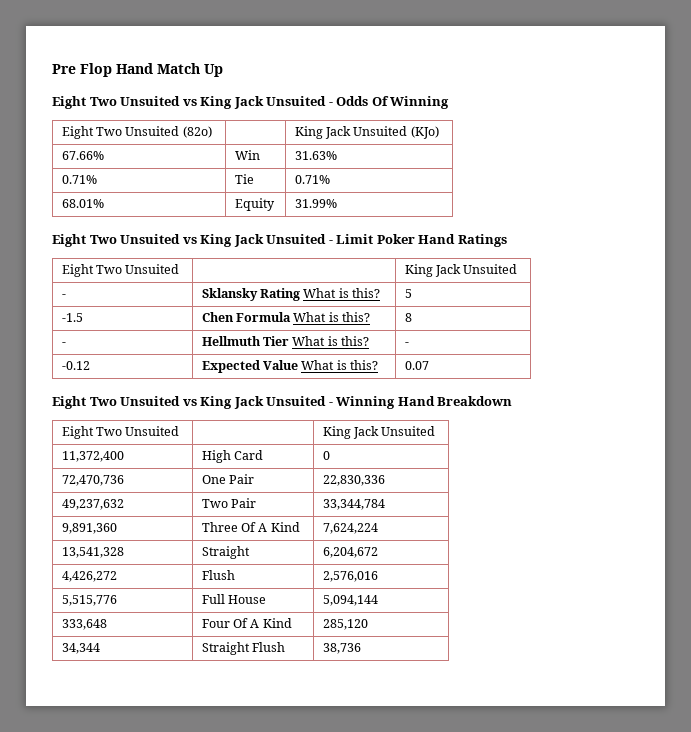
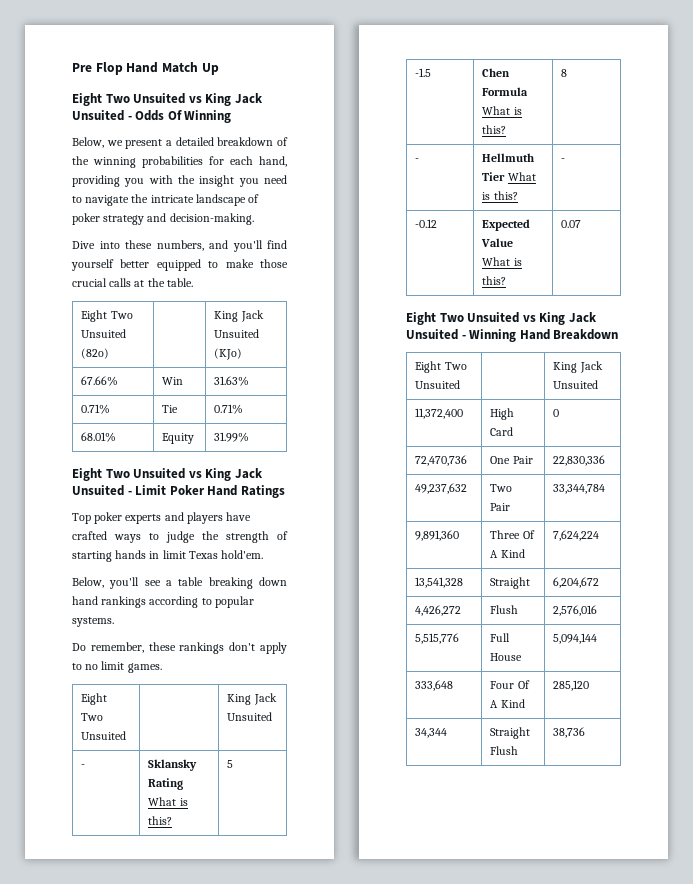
(450, 102) none -> [72,137,288,149] [72,156,287,168] [72,175,287,187] [72,194,260,206] [72,213,254,225] [72,240,287,252] [71,259,288,271] [72,278,193,287] // Below, we present a detailed breakdown of the winning probabilities for each hand, providing you with the insight you need to navigate the intricate landscape of poker strategy and decision-making. // Dive into these numbers, and you'll find yourself better equipped to make those crucial calls at the table.
(507, 240) none -> [72,512,252,524] [72,531,288,543] [72,550,264,562] [72,577,287,589] [72,596,254,608] [72,617,114,627] [72,642,287,654] [72,661,162,673] // Top poker experts and players have crafted ways to judge the strength of starting hands in limit Texas hold'em. // Below, you'll see a table breaking down hand rankings according to popular systems. // Do remember, these rankings don't apply to no limit games.

